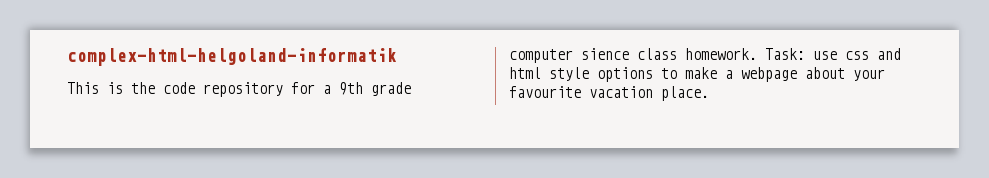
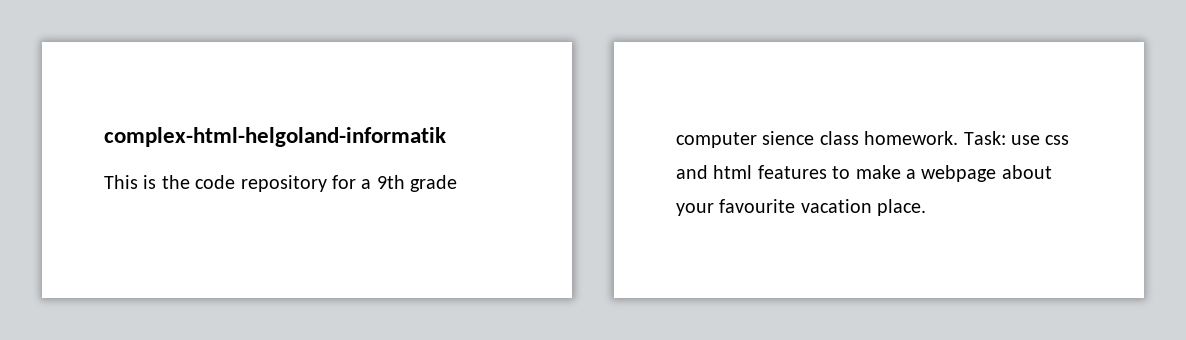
[549,67,653,82] style options -> [757,165,827,179] features

